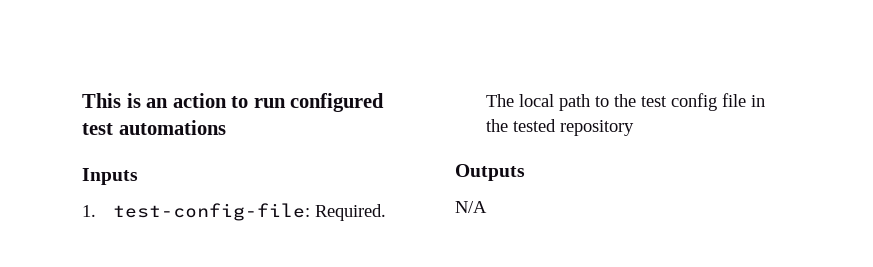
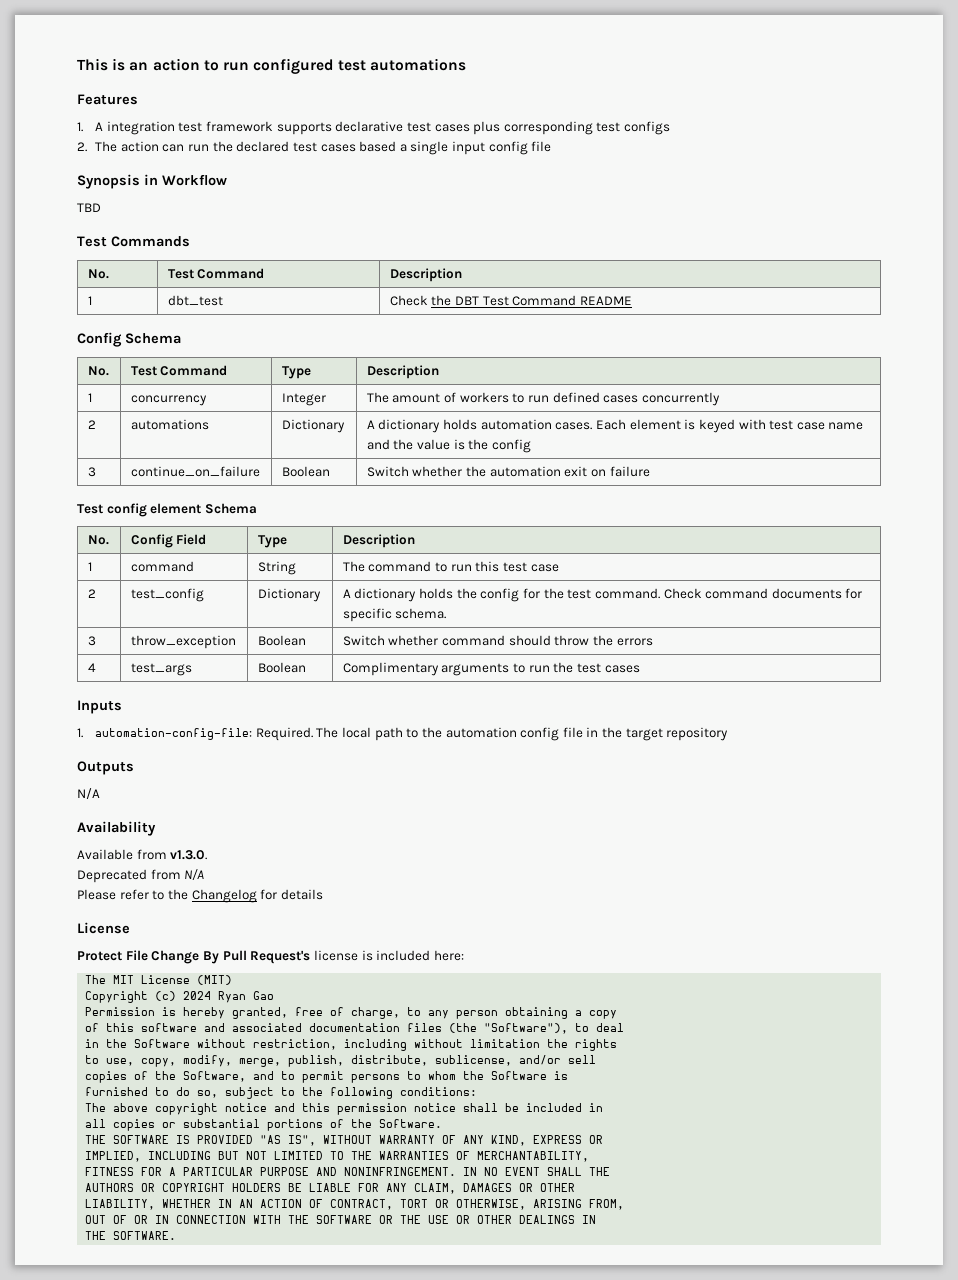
(226, 127) none -> [77,94,138,105] [77,121,671,135] [77,141,552,155] [77,174,227,189] [77,203,101,212] [77,236,190,247] [87,269,109,279] [167,268,265,279] [389,268,462,282] [87,296,92,305] [167,295,223,306] [389,295,632,306] [77,332,181,347] [87,366,109,376] [130,365,228,376] [281,366,311,379] [366,365,439,379] [87,393,92,402] [130,395,207,406] [281,393,326,406] [366,392,720,406] [87,420,96,429] [130,419,209,430] [281,419,345,433] [366,419,864,433] [366,439,531,453] [87,467,96,477] [130,466,260,477] [281,466,330,477] [366,466,650,477] [77,503,257,517] [87,535,109,545] [130,534,207,548] [257,535,287,548] [342,534,415,548] [87,562,92,571] [130,561,194,572] [257,561,296,575] [342,561,559,572] [87,589,96,598] [130,588,204,602] [257,588,321,602] [342,588,863,602] [342,608,447,622] [87,636,96,646] [130,635,236,649] [257,635,306,646] [342,635,653,646] [87,663,96,672] [130,663,192,676] [257,662,306,673] [342,662,640,676] // Features // 1. A integration test framework supports declarative test cases plus corresponding test configs // 2. The action can run the declared test cases based a single input config file // Synopsis in Workflow // TBD // Test Commands // No. | Test Command | Description // 1 | dbt_test | Check the DBT Test Command README // Config Schema // No. | Test Command | Type | Description // 1 | concurrency | Integer | The amount of workers to run defined cases concurrently // 2 | automations | Dictionary | A dictionary holds automation cases. Each element is keyed with test case name and the value is the config // 3 | continue_on_failure | Boolean | Switch whether the automation exit on failure // Test config element Schema // No. | Config Field | Type | Description // 1 | command | String | The command to run this test case // 2 | test_config | Dictionary | A dictionary holds the config for the test command. Check command documents for specific schema. // 3 | throw_exception | Boolean | Switch whether command should throw the errors // 4 | test_args | Boolean | Complimentary arguments to run the test cases
[113,203,311,221] test-config-file: -> [95,728,253,740] automation-config-file:
[641,96,668,107] test -> [445,727,517,738] automation
[513,119,557,132] tested -> [625,728,663,741] target
(487, 207) none -> [77,821,156,836] [77,849,208,860] [77,869,205,883] [77,889,323,903] [77,922,130,934] [77,950,464,964] [85,975,233,985] [85,991,275,1003] [85,1007,618,1019] [85,1023,625,1034] [85,1039,618,1051] [85,1055,597,1067] [85,1071,569,1083] [85,1087,478,1099] [85,1103,604,1115] [85,1119,443,1131] [85,1135,604,1146] [85,1151,590,1162] [85,1167,611,1176] [85,1183,576,1194] [85,1199,625,1210] [85,1215,597,1224] [85,1231,177,1240] // Availability // Available from v1.3.0. // Deprecated from N/A // Please refer to the Changelog for details // License // Protect File Change By Pull Request's license is included here: // The MIT License (MIT) // Copyright (c) 2024 Ryan Gao // Permission is hereby granted, free of charge, to any person obtaining a copy // of this software and associated documentation files (the "Software"), to deal // in the Software without restriction, including without limitation the rights // to use, copy, modify, merge, publish, distribute, sublicense, and/or sell // copies of the Software, and to permit persons to whom the Software is // furnished to do so, subject to the following conditions: // The above copyright notice and this permission notice shall be included in // all copies or substantial portions of the Software. // THE SOFTWARE IS PROVIDED "AS IS", WITHOUT WARRANTY OF ANY KIND, EXPRESS OR // IMPLIED, INCLUDING BUT NOT LIMITED TO THE WARRANTIES OF MERCHANTABILITY, // FITNESS FOR A PARTICULAR PURPOSE AND NONINFRINGEMENT. IN NO EVENT SHALL THE // AUTHORS OR COPYRIGHT HOLDERS BE LIABLE FOR ANY CLAIM, DAMAGES OR OTHER // LIABILITY, WHETHER IN AN ACTION OF CONTRACT, TORT OR OTHERWISE, ARISING FROM, // OUT OF OR IN CONNECTION WITH THE SOFTWARE OR THE USE OR OTHER DEALINGS IN // THE SOFTWARE.

